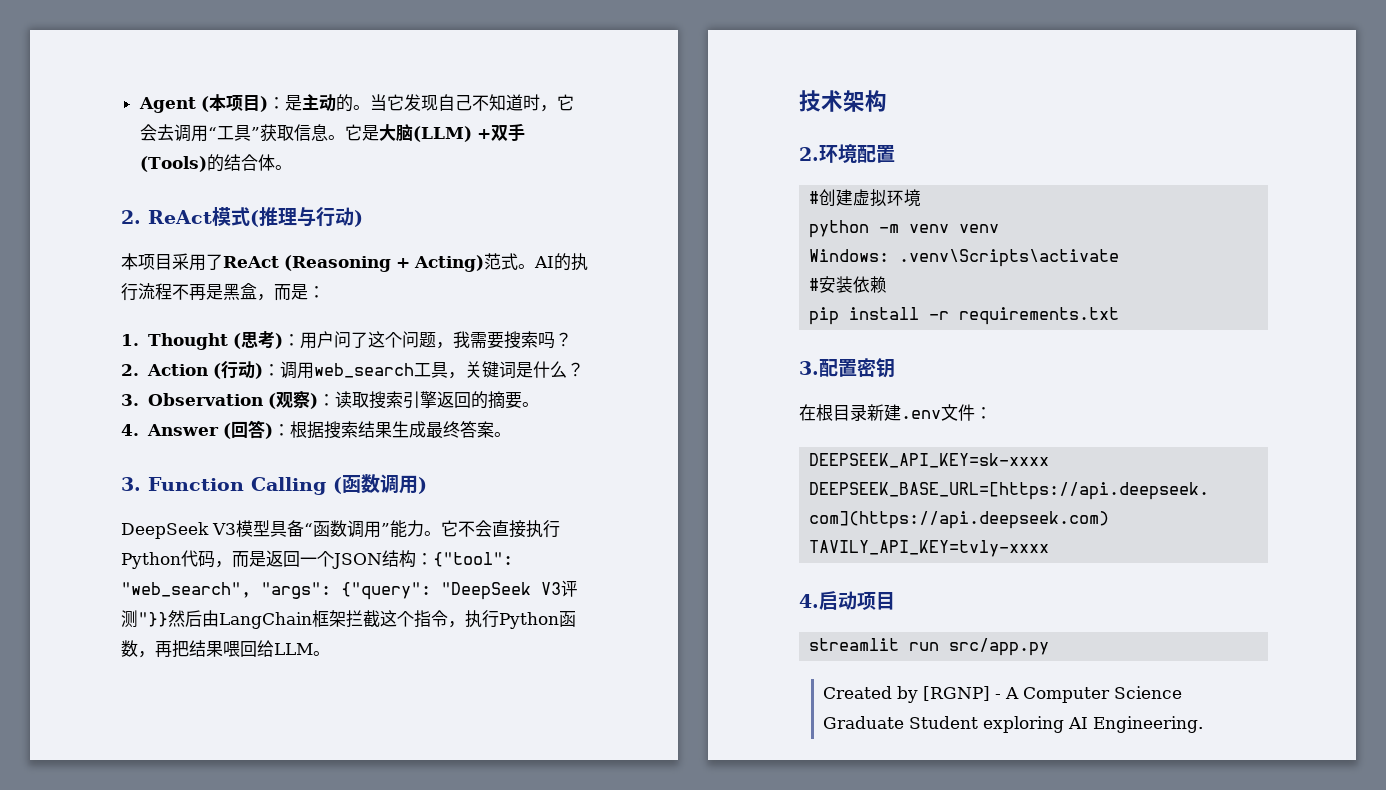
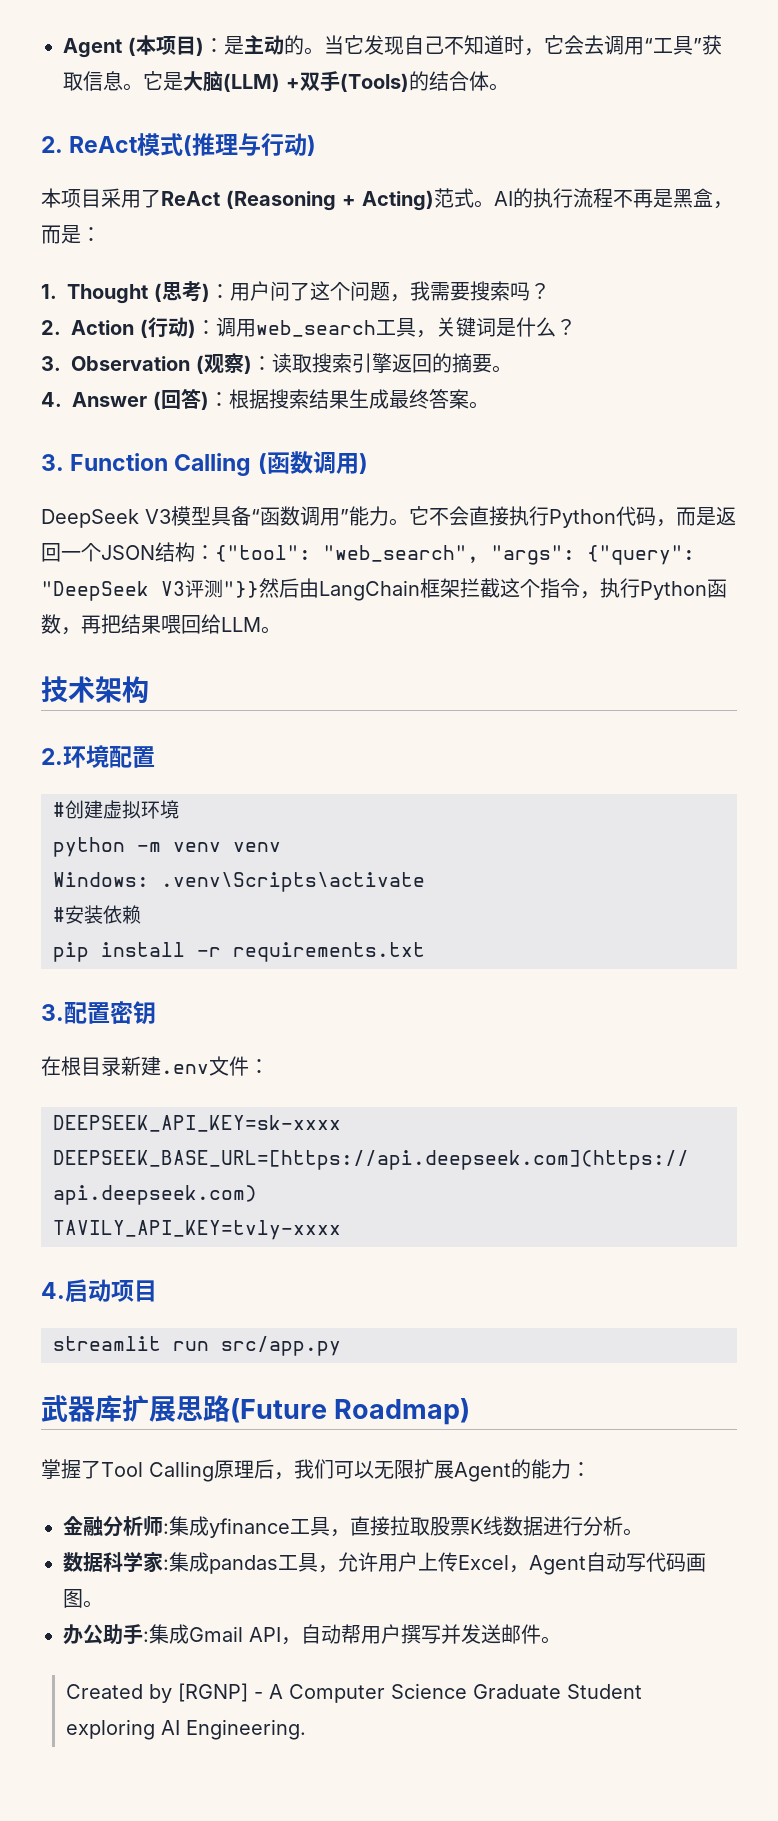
(1050, 647) none -> [41,1395,471,1425] [41,1459,591,1482] [63,1516,643,1538] [63,1552,706,1575] [63,1589,103,1608] [63,1624,561,1645] // 武器库扩展思路(Future Roadmap) // 掌握了Tool Calling原理后，我们可以无限扩展Agent的能力： // 金融分析师:集成yfinance工具，直接拉取股票K线数据进行分析。 // 数据科学家:集成pandas工具，允许用户上传Excel，Agent自动写代码画图。 // 办公助手:集成Gmail API，自动帮用户撰写并发送邮件。

